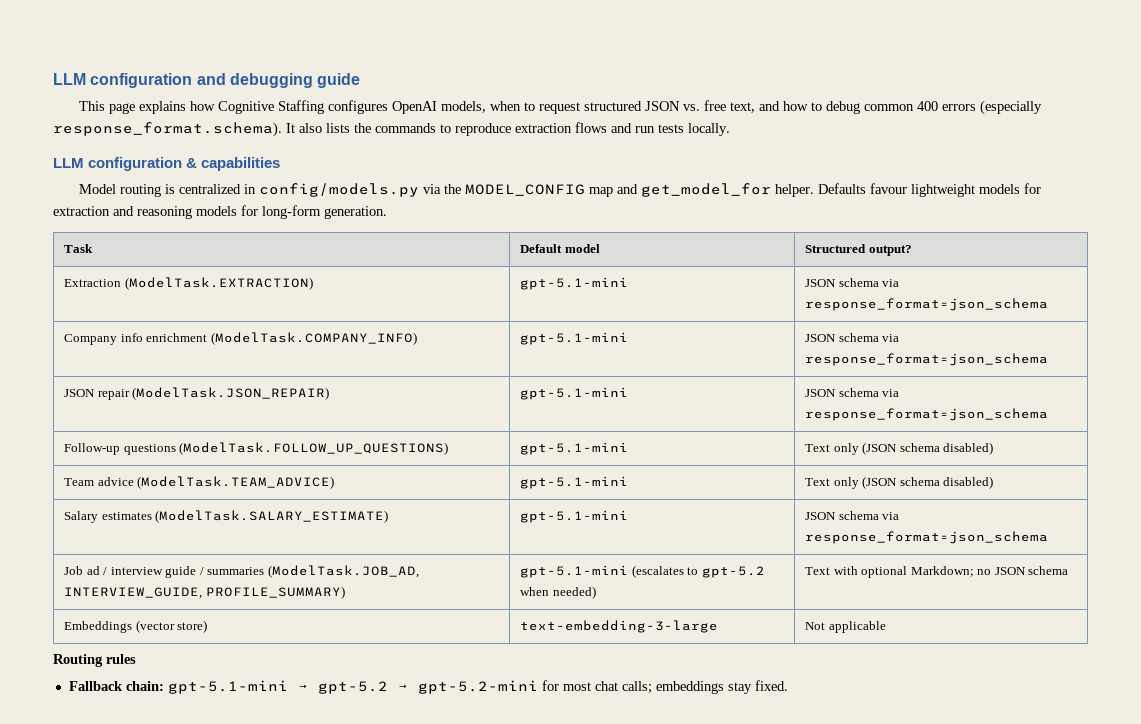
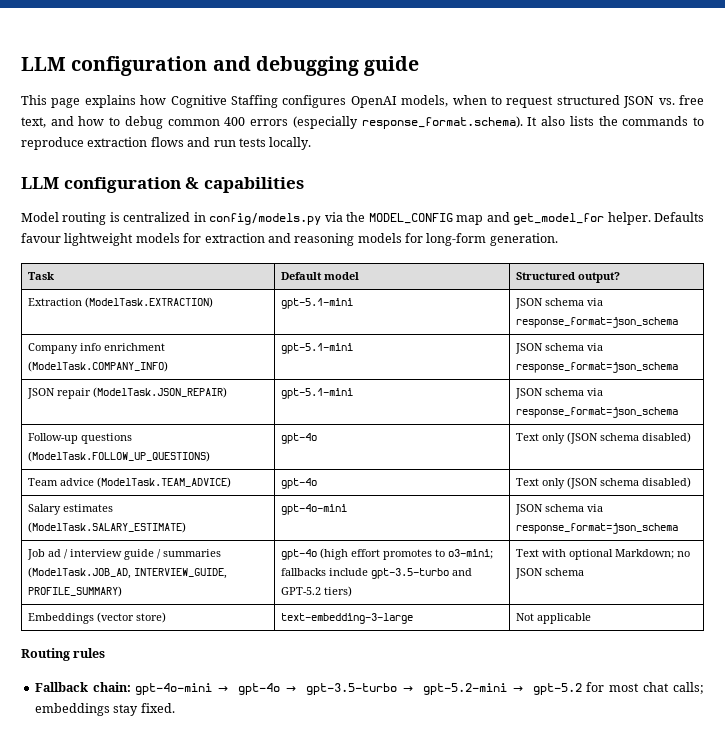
[520,442,629,455] gpt-5.1-mini -> [281,433,318,444] gpt-4o
[520,476,629,489] gpt-5.1-mini -> [281,478,318,489] gpt-4o
[520,510,629,523] gpt-5.1-mini -> [281,504,348,515] gpt-4o-mini
[520,565,765,578] [520,586,596,599] gpt-5.1-mini (escalates to gpt-5.2 when needed) -> [281,548,494,560] [281,568,473,579] [281,586,353,597] gpt-4o (high effort promotes to o3-mini; fallbacks include gpt-3.5-turbo and GPT-5.2 tiers)
[167,680,538,694] gpt-5.1-mini → gpt-5.2 → gpt-5.2-mini -> [135,683,582,695] gpt-4o-mini → gpt-4o → gpt-3.5-turbo → gpt-5.2-mini → gpt-5.2

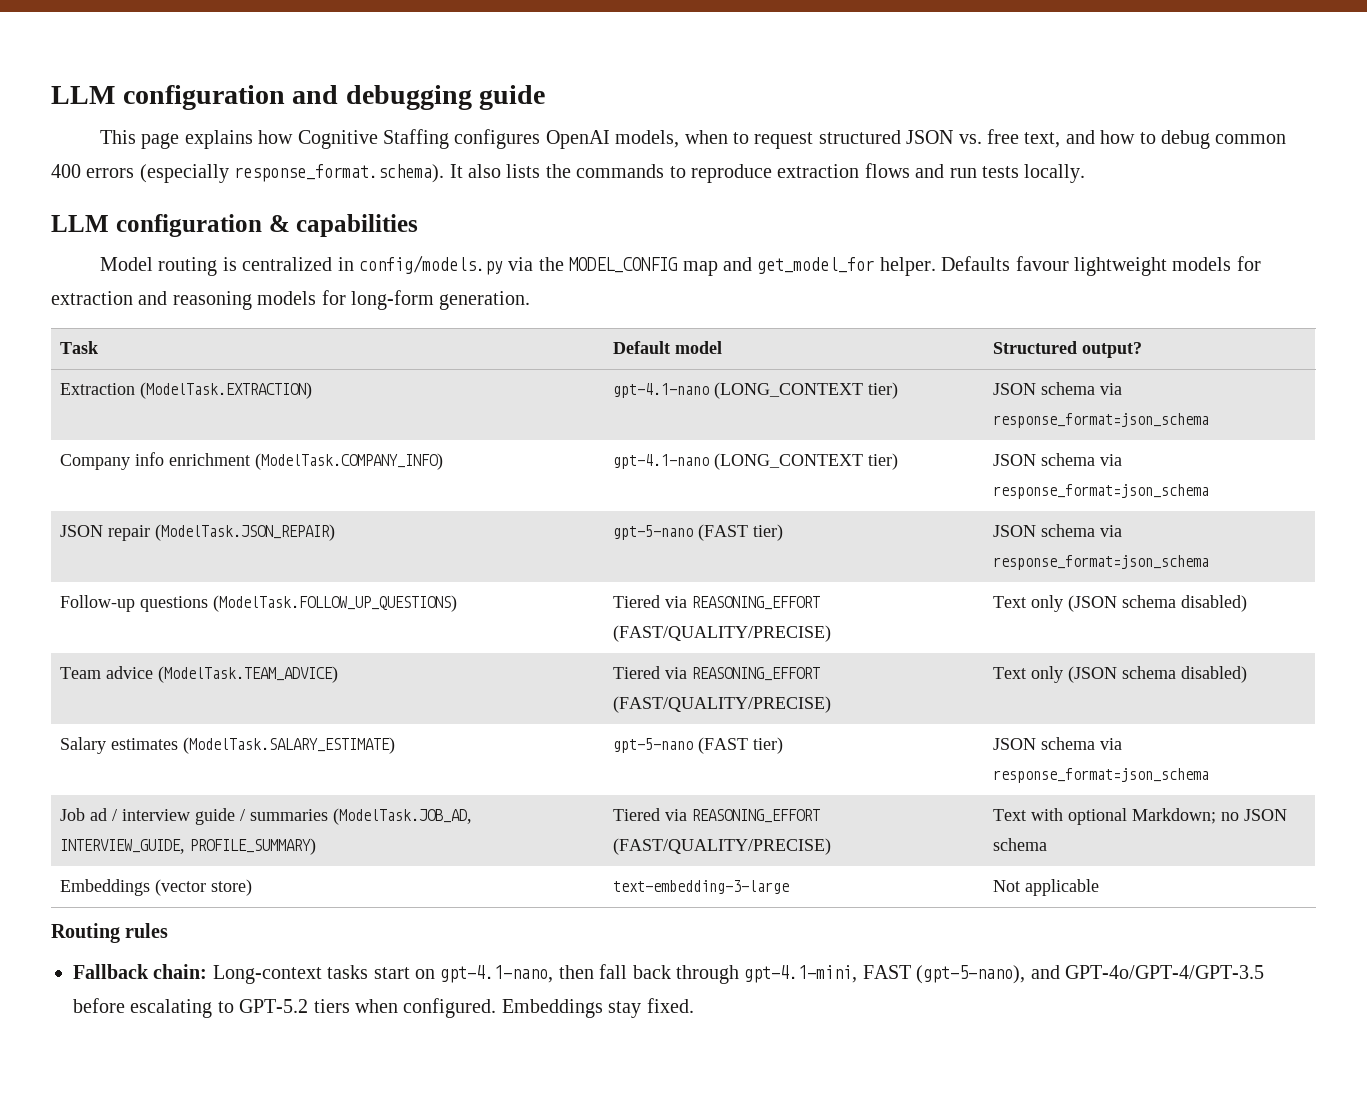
[281,298,354,309] gpt-5.1-mini -> [613,382,899,399] gpt-4.1-nano (LONG_CONTEXT tier)
[281,343,354,354] gpt-5.1-mini -> [613,453,899,470] gpt-4.1-nano (LONG_CONTEXT tier)
[281,388,354,399] gpt-5.1-mini -> [613,524,784,541] gpt-5-nano (FAST tier)
[281,433,318,444] gpt-4o -> [613,595,821,610] [613,625,832,642] Tiered via REASONING_EFFORT (FAST/QUALITY/PRECISE)
[281,478,318,489] gpt-4o -> [613,666,821,681] [613,696,832,713] Tiered via REASONING_EFFORT (FAST/QUALITY/PRECISE)
[281,504,348,515] gpt-4o-mini -> [613,737,784,754] gpt-5-nano (FAST tier)
[281,548,494,560] [281,568,473,579] [281,586,353,597] gpt-4o (high effort promotes to o3-mini; fallbacks include gpt-3.5-turbo and GPT-5.2 tiers) -> [613,808,821,823] [613,838,832,855] Tiered via REASONING_EFFORT (FAST/QUALITY/PRECISE)
[135,682,704,695] [34,703,110,716] gpt-4o-mini → gpt-4o → gpt-3.5-turbo → gpt-5.2-mini → gpt-5.2 for most chat calls; embeddings -> [212,964,1264,984] [73,998,603,1018] Long-context tasks start on gpt-4.1-nano, then fall back through gpt-4.1-mini, FAST (gpt-5-nano), and GPT-4o/GPT-4/GPT-3.5 before escalating to GPT-5.2 tiers when configured. Embeddings

